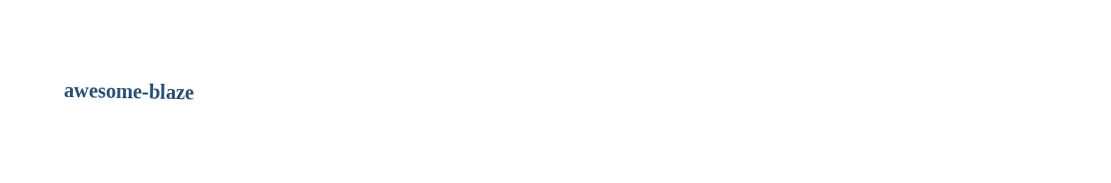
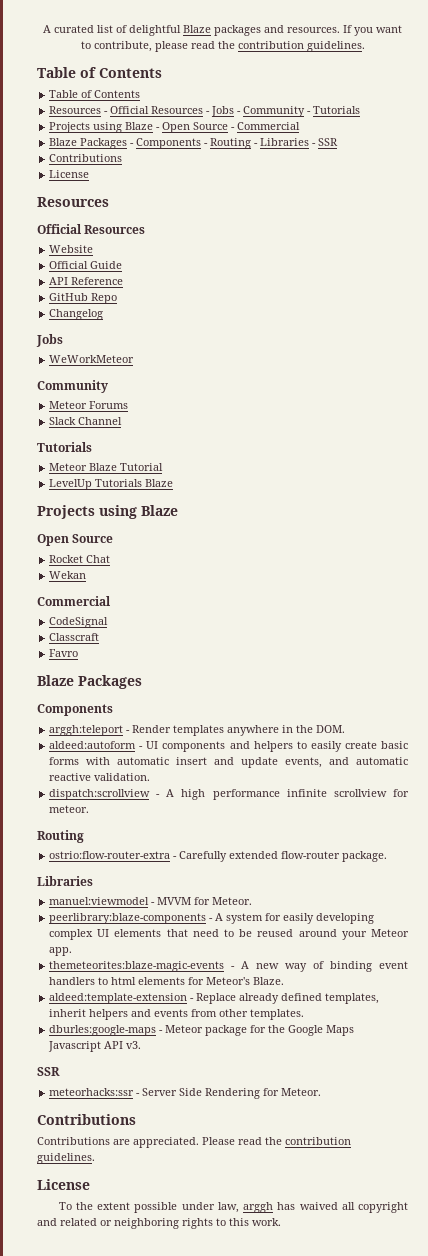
[63,81,195,100] awesome-blaze -> [43,25,402,36] [80,41,365,52] [37,67,162,78] [49,90,141,98] [49,106,361,117] [49,122,301,133] [49,138,339,149] [49,154,123,162] [49,170,90,178] [37,197,109,207] [37,224,146,234] [49,245,94,253] [49,261,123,269] [49,277,124,285] [49,293,118,304] [49,309,104,320] [36,334,63,347] [49,355,135,363] [37,380,108,393] [49,401,129,409] [49,417,123,425] [37,442,92,452] [49,463,164,471] [49,479,174,490] [37,505,178,519] [37,534,114,546] [49,555,111,563] [49,571,87,579] [37,596,111,606] [49,617,109,628] [49,633,100,641] [49,649,79,657] [37,675,142,689] [37,704,113,716] [49,725,346,736] [49,741,409,752] [49,757,409,768] [49,773,151,781] [49,789,409,800] [49,805,90,813] [37,830,84,843] [49,851,388,862] [37,876,93,886] [49,897,253,905] [49,913,375,924] [49,929,409,940] [49,947,73,956] [49,961,408,972] [49,977,285,985] [49,993,380,1004] [49,1009,305,1020] [49,1025,355,1036] [48,1041,142,1052] [37,1067,60,1076] [49,1088,322,1099] [37,1114,136,1125] [37,1137,351,1148] [37,1153,95,1164] [37,1179,90,1190] [58,1202,408,1213] [37,1218,281,1229] A curated list of delightful Blaze packages and resources. If you want to contribute, please read the contribution guidelines. // Table of Contents // Table of Contents // Resources - Official Resources - Jobs - Community - Tutorials // Projects using Blaze - Open Source - Commercial // Blaze Packages - Components - Routing - Libraries - SSR // Contributions // License // Resources // Official Resources // Website // Official Guide // API Reference // GitHub Repo // Changelog // Jobs // WeWorkMeteor // Community // Meteor Forums // Slack Channel // Tutorials // Meteor Blaze Tutorial // LevelUp Tutorials Blaze // Projects using Blaze // Open Source // Rocket Chat // Wekan // Commercial // CodeSignal // Classcraft // Favro // Blaze Packages // Components // arggh:teleport - Render templates anywhere in the DOM. // aldeed:autoform - UI components and helpers to easily create basic forms with automatic insert and update events, and automatic reactive validation. // dispatch:scrollview - A high performance infinite scrollview for meteor. // Routing // ostrio:flow-router-extra - Carefully extended flow-router package. // Libraries // manuel:viewmodel - MVVM for Meteor. // peerlibrary:blaze-components - A system for easily developing complex UI elements that need to be reused around your Meteor app. // themeteorites:blaze-magic-events - A new way of binding event handlers to html elements for Meteor's Blaze. // aldeed:template-extension - Replace already defined templates, inherit helpers and events from other templates. // dburles:google-maps - Meteor package for the Google Maps Javascript API v3. // SSR // meteorhacks:ssr - Server Side Rendering for Meteor. // Contributions // Contributions are appreciated. Please read the contribution guidelines. // License // To the extent possible under law, arggh has waived all copyright and related or neighboring rights to this work.

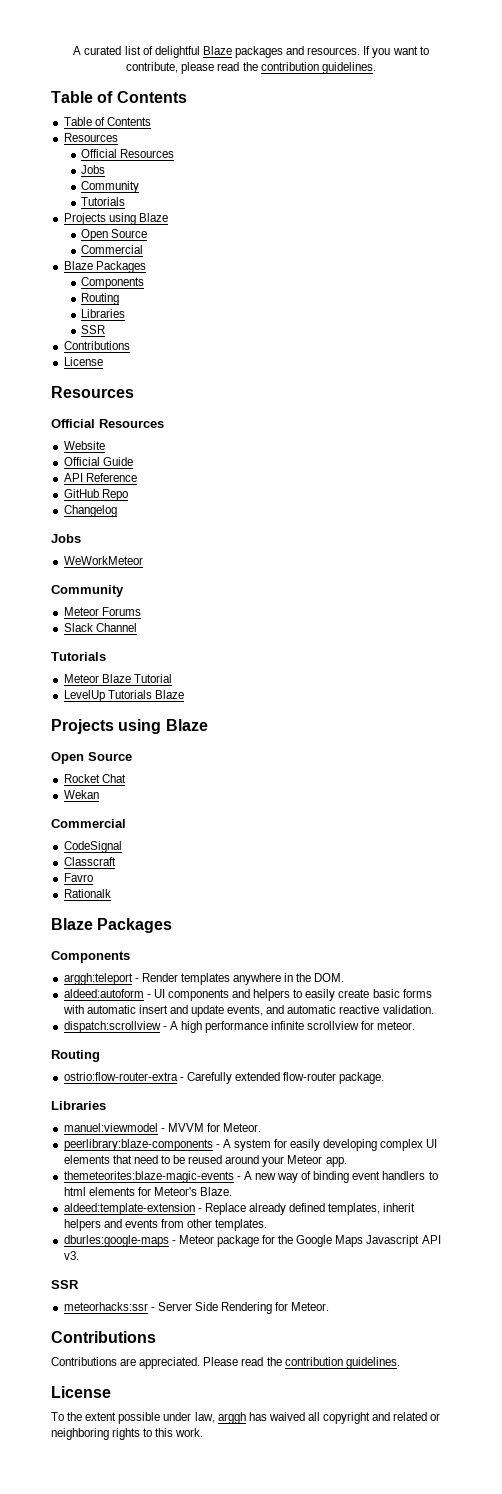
[104,106,312,117] - Official Resources - Jobs - Community - -> [81,149,175,158] [81,165,106,174] [81,181,140,193] // Official Resources // Jobs // Community //
[156,122,236,133] - Open Source - -> [81,229,148,241] // Open Source //
[130,138,317,149] - Components - Routing - Libraries - -> [81,277,145,289] [81,293,120,305] [81,309,126,318] // Components // Routing // Libraries //
(79, 653) none -> [63,889,111,898] // Rationalk

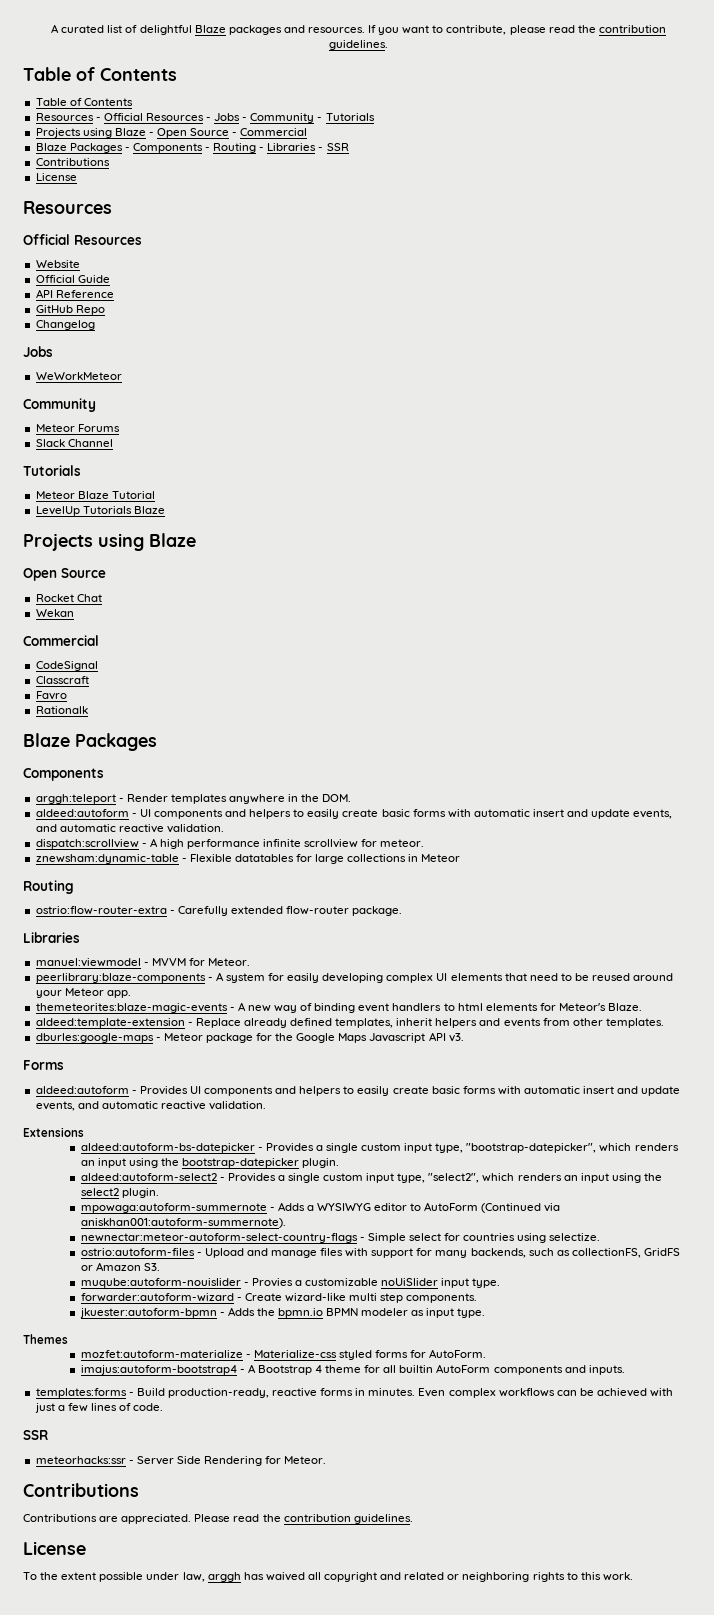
[81,149,175,158] [81,165,106,174] [81,181,140,193] // Official Resources // Jobs // Community // -> [95,113,323,123] - Official Resources - Jobs - Community -
[81,229,148,241] // Open Source // -> [148,128,238,138] - Open Source -
[81,277,145,289] [81,293,120,305] [81,309,126,318] // Components // Routing // Libraries // -> [124,143,324,153] - Components - Routing - Libraries -
(416, 1025) none -> [35,854,461,864] // znewsham:dynamic-table - Flexible datatables for large collections in Meteor
(79, 1255) none -> [23,1060,64,1070] [35,1086,681,1096] [35,1101,267,1111] [23,1127,84,1137] [80,1143,679,1153] [80,1158,340,1168] [80,1173,662,1183] [80,1188,159,1198] [80,1202,561,1213] [80,1218,286,1228] [80,1233,601,1243] [80,1248,680,1258] [80,1262,160,1271] [80,1278,501,1288] [80,1293,478,1303] [79,1307,486,1318] [23,1334,68,1344] [80,1349,487,1360] [80,1364,625,1375] [35,1388,674,1398] [34,1403,164,1413] // Forms // aldeed:autoform - Provides UI components and helpers to easily create basic forms with automatic insert and update events, and automatic reactive validation. // Extensions // aldeed:autoform-bs-datepicker - Provides a single custom input type, "bootstrap-datepicker", which renders an input using the bootstrap-datepicker plugin. // aldeed:autoform-select2 - Provides a single custom input type, "select2", which renders an input using the select2 plugin. // mpowaga:autoform-summernote - Adds a WYSIWYG editor to AutoForm (Continued via aniskhan001:autoform-summernote). // newnectar:meteor-autoform-select-country-flags - Simple select for countries using selectize. // ostrio:autoform-files - Upload and manage files with support for many backends, such as collectionFS, GridFS or Amazon S3. // muqube:autoform-nouislider - Provies a customizable noUiSlider input type. // forwarder:autoform-wizard - Create wizard-like multi step components. // jkuester:autoform-bpmn - Adds the bpmn.io BPMN modeler as input type. // Themes // mozfet:autoform-materialize - Materialize-css styled forms for AutoForm. // imajus:autoform-bootstrap4 - A Bootstrap 4 theme for all builtin AutoForm components and inputs. // templates:forms - Build production-ready, reactive forms in minutes. Even complex workflows can be achieved with just a few lines of code.

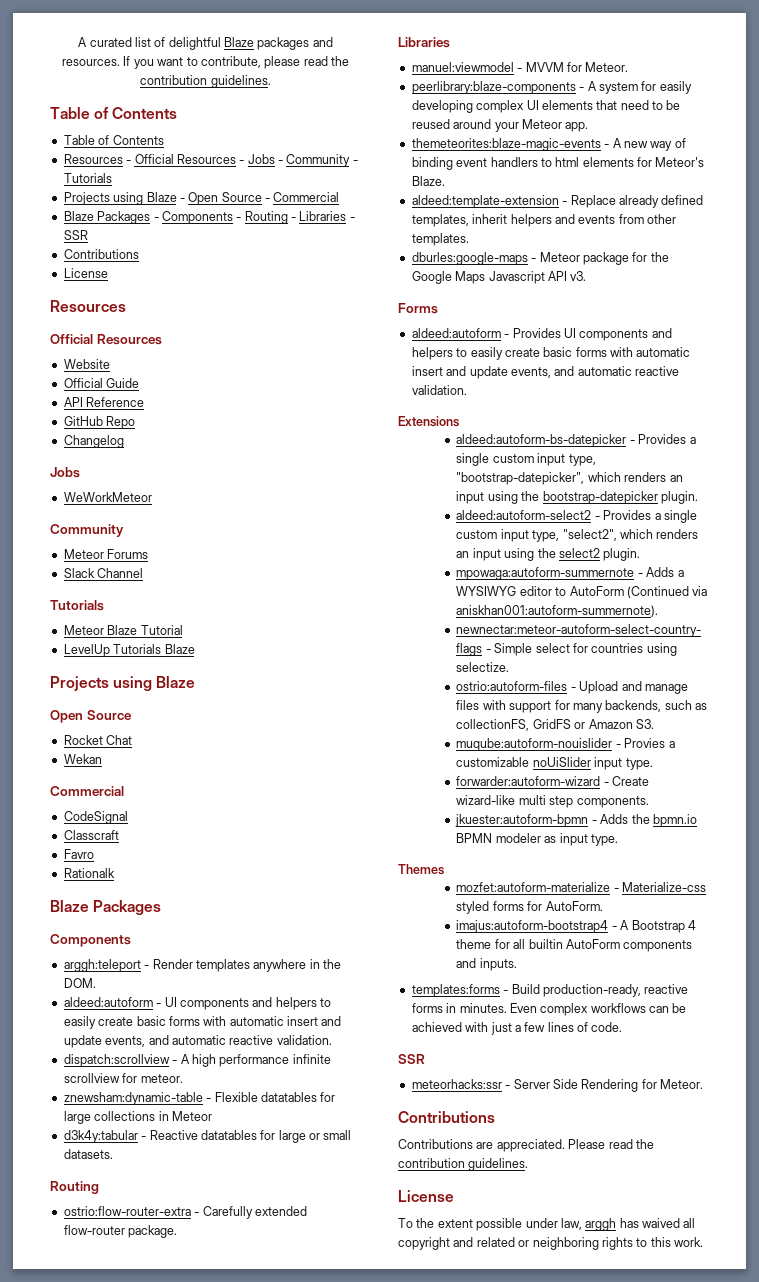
(461, 858) none -> [63,1130,352,1143] [63,1149,113,1159] // d3k4y:tabular - Reactive datatables for large or small datasets.

